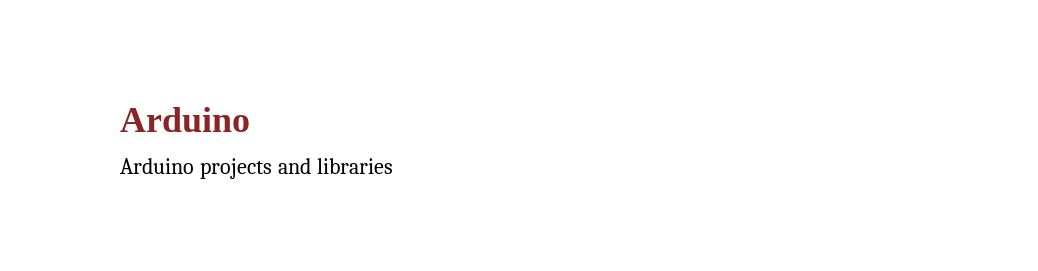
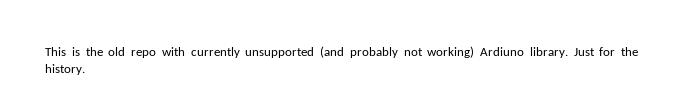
[120,107,250,132] [120,158,393,179] Arduino // Arduino projects and libraries -> [45,46,638,58] [45,64,85,75] This is the old repo with currently unsupported (and probably not working) Ardiuno library. Just for the history.

